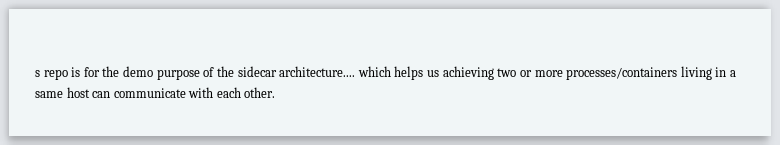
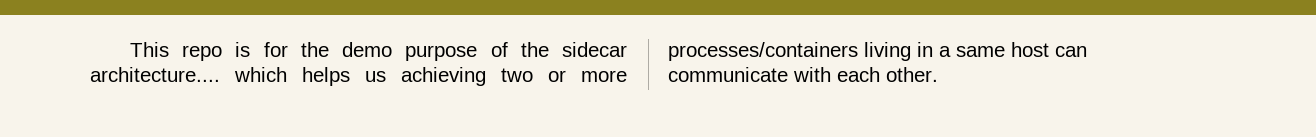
[35,70,40,77] s -> [129,42,169,57] This

